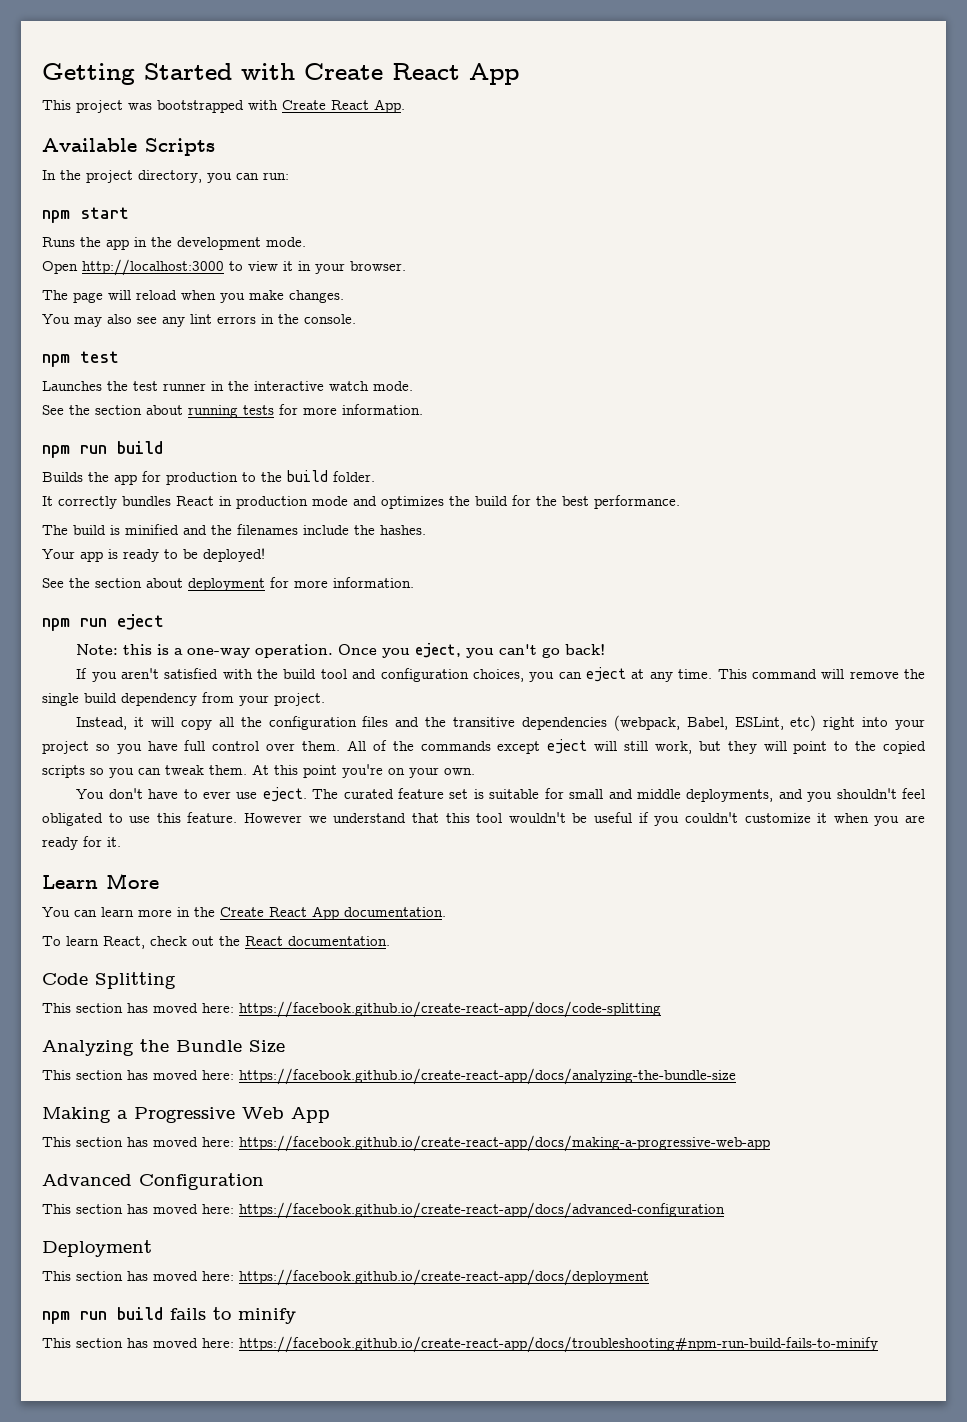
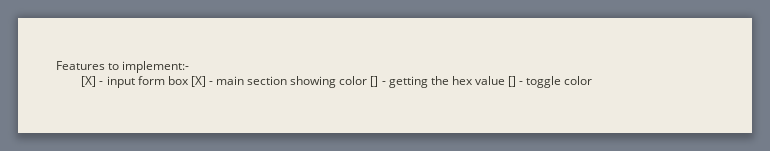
[42,63,519,85] [42,99,405,113] [42,138,215,156] [42,170,289,183] [42,207,129,223] [42,237,306,250] [42,259,406,276] [42,290,344,303] [42,314,356,327] [42,351,119,367] [42,381,413,391] [42,404,423,418] [42,441,163,458] [42,470,375,485] [42,495,680,509] [42,524,426,535] [42,548,265,562] [42,577,414,591] [42,614,164,631] [76,643,606,658] [76,667,926,682] [42,692,325,706] [76,715,925,731] [42,739,926,754] [42,764,475,778] [76,787,926,802] [42,812,925,826] [42,836,121,850] [42,873,159,889] [42,906,446,920] [42,936,390,949] [42,972,176,989] [42,1001,661,1018] [42,1039,285,1056] [42,1068,736,1085] [42,1107,330,1123] [42,1135,770,1152] [42,1173,264,1190] [42,1202,725,1219] [42,1240,152,1257] [42,1269,649,1286] [42,1307,296,1324] [42,1336,878,1353] Getting Started with Create React App // This project was bootstrapped with Create React App. // Available Scripts // In the project directory, you can run: // npm start // Runs the app in the development mode. // Open http://localhost:3000 to view it in your browser. // The page will reload when you make changes. // You may also see any lint errors in the console. // npm test // Launches the test runner in the interactive watch mode. // See the section about running tests for more information. // npm run build // Builds the app for production to the build folder. // It correctly bundles React in production mode and optimizes the build for the best performance. // The build is minified and the filenames include the hashes. // Your app is ready to be deployed! // See the section about deployment for more information. // npm run eject // Note: this is a one-way operation. Once you eject, you can't go back! // If you aren't satisfied with the build tool and configuration choices, you can eject at any time. This command will remove the single build dependency from your project. // Instead, it will copy all the configuration files and the transitive dependencies (webpack, Babel, ESLint, etc) right into your project so you have full control over them. All of the commands except eject will still work, but they will point to the copied scripts so you can tweak them. At this point you're on your own. // You don't have to ever use eject. The curated feature set is suitable for small and middle deployments, and you shouldn't feel obligated to use this feature. However we understand that this tool wouldn't be useful if you couldn't customize it when you are ready for it. // Learn More // You can learn more in the Create React App documentation. // To learn React, check out the React documentation. // Code Splitting // This section has moved here: https://facebook.github.io/create-react-app/docs/code-splitting // Analyzing the Bundle Size // This section has moved here: https://facebook.github.io/create-react-app/docs/analyzing-the-bundle-size // Making a Progressive Web App // This section has moved here: https://facebook.github.io/create-react-app/docs/making-a-progressive-web-app // Advanced Configuration // This section has moved here: https://facebook.github.io/create-react-app/docs/advanced-configuration // Deployment // This section has moved here: https://facebook.github.io/create-react-app/docs/deployment // npm run build fails to minify // This section has moved here: https://facebook.github.io/create-react-app/docs/troubleshooting#npm-run-build-fails-to-minify -> [56,61,190,73] [81,76,593,88] Features to implement:- // [X] - input form box [X] - main section showing color [] - getting the hex value [] - toggle color

